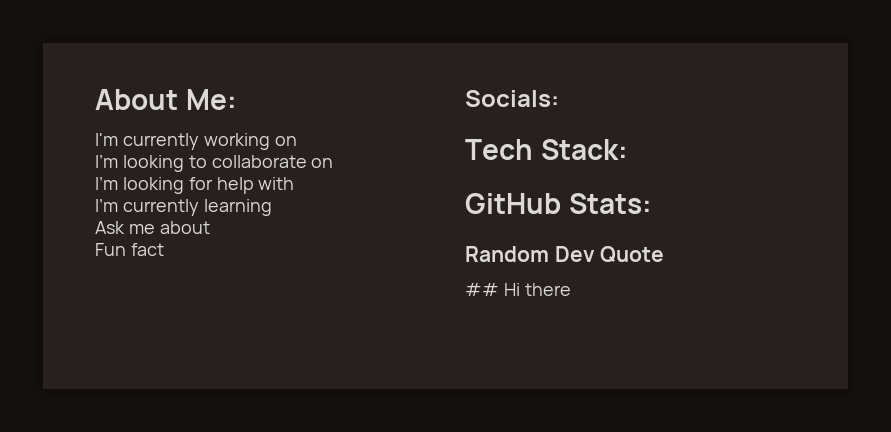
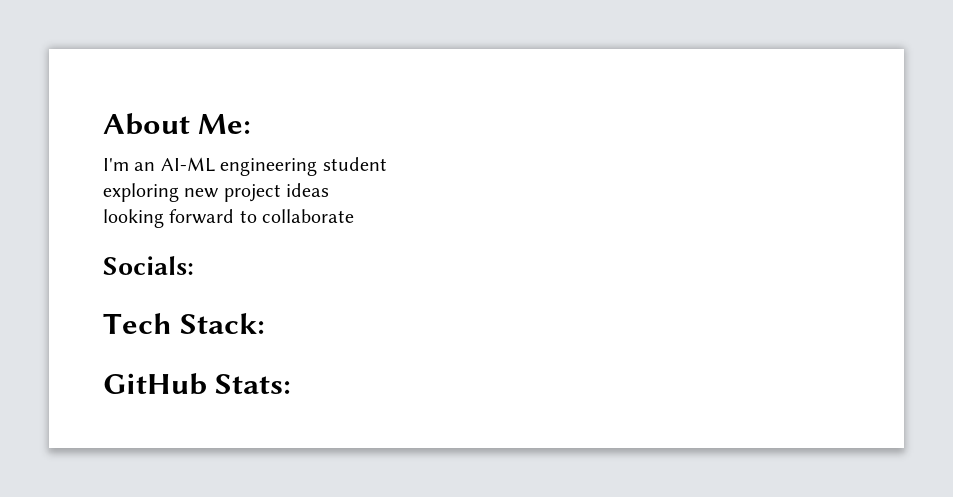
[122,133,297,150] [95,155,334,172] [95,177,295,194] [95,199,272,216] [95,221,210,234] [95,243,164,256] currently working on // I’m looking to collaborate on // I’m looking for help with // I’m currently learning // Ask me about // Fun fact -> [134,157,387,176] [103,183,330,202] [103,209,355,228] an AI-ML engineering student // exploring new project ideas // looking forward to collaborate
[465,246,665,263] [465,283,571,296] // Random Dev Quote // ## Hi there -> (292, 384) none

